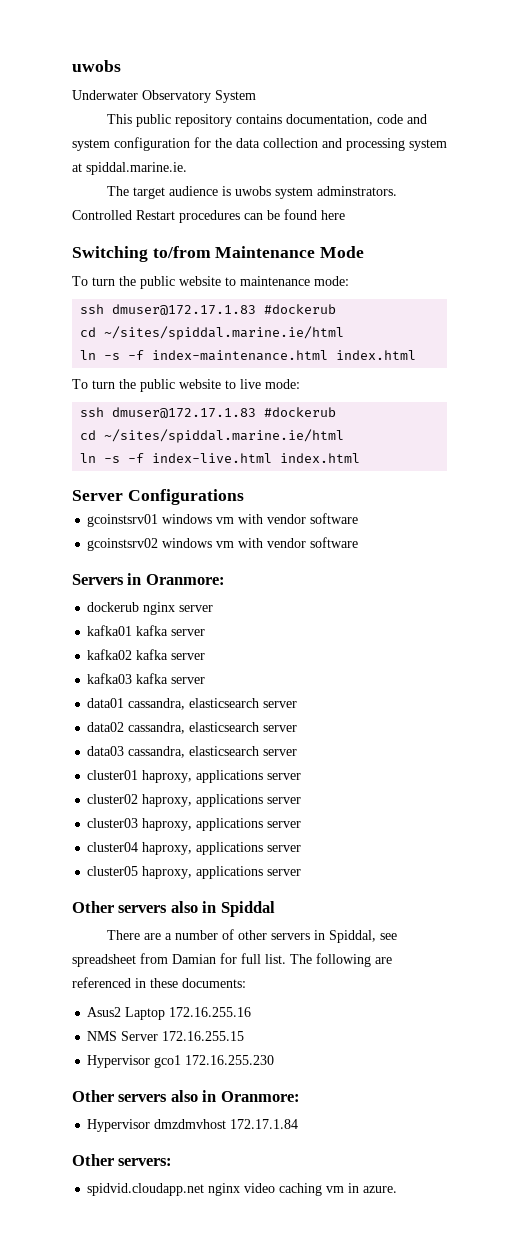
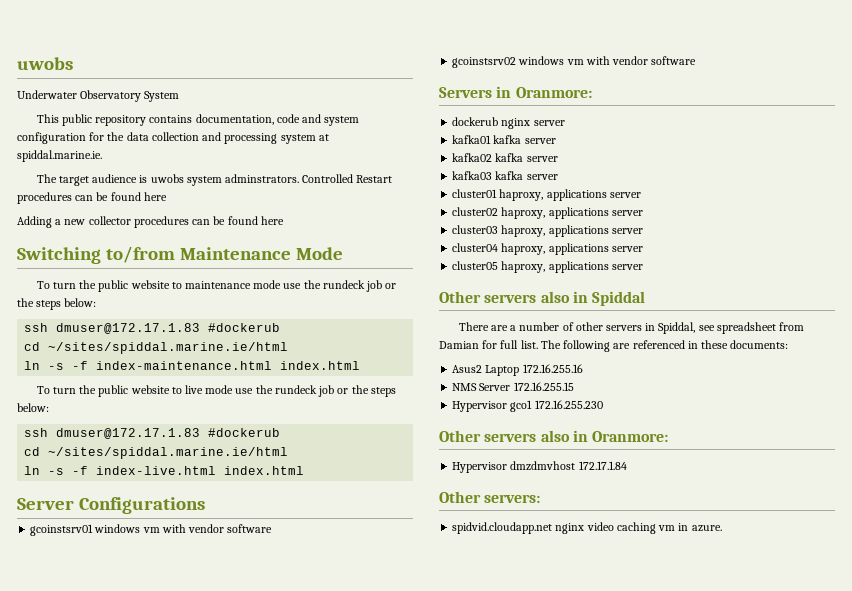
(345, 215) none -> [17,216,284,228] // Adding a new collector procedures can be found here
[314,276,349,286] mode: -> [253,280,397,292] [17,298,97,310] mode use the rundeck job or the steps below:
[265,379,300,389] mode: -> [205,385,396,397] [17,403,49,412] mode use the rundeck job or the steps below:
[87,698,298,710] [87,722,298,734] [87,746,298,758] // data01 cassandra, elasticsearch server // data02 cassandra, elasticsearch server // data03 cassandra, elasticsearch server -> (558, 177) none

